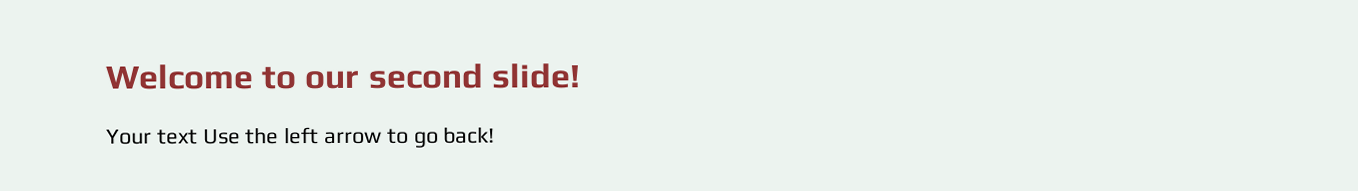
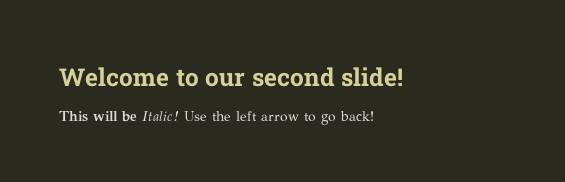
[106,129,198,145] Your text -> [59,111,179,122] This will be Italic!

